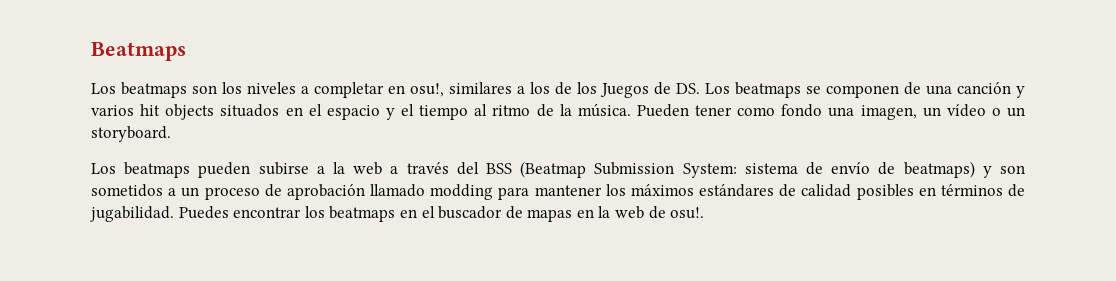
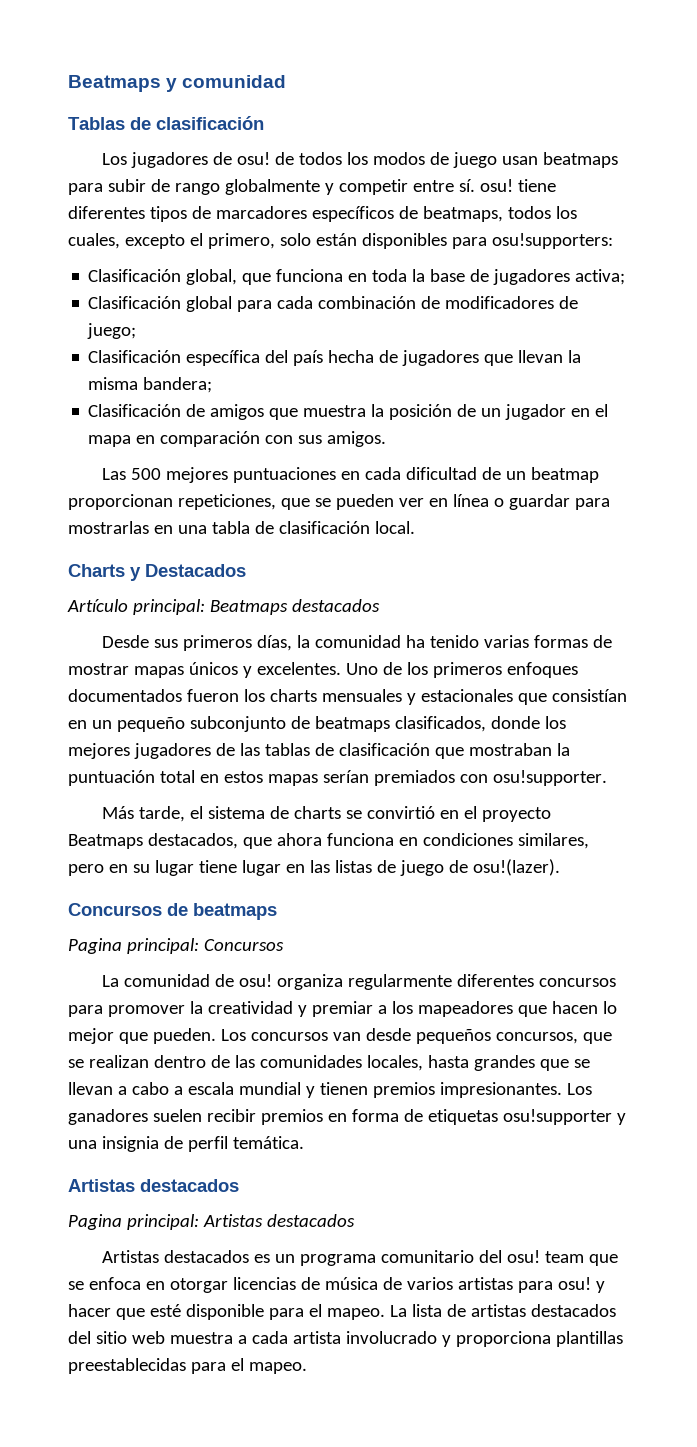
[91,42,186,61] [91,82,1025,98] [91,103,1025,120] [91,126,171,142] [91,161,1026,178] [91,184,1025,200] [90,206,705,222] Beatmaps // Los beatmaps son los niveles a completar en osu!, similares a los de los Juegos de DS. Los beatmaps se componen de una canción y varios hit objects situados en el espacio y el tiempo al ritmo de la música. Pueden tener como fondo una imagen, un vídeo o un storyboard. // Los beatmaps pueden subirse a la web a través del BSS (Beatmap Submission System: sistema de envío de beatmaps) y son sometidos a un proceso de aprobación llamado modding para mantener los máximos estándares de calidad posibles en términos de jugabilidad. Puedes encontrar los beatmaps en el buscador de mapas en la web de osu!. -> [68,75,287,92] [68,116,264,130] [102,152,618,168] [68,179,556,195] [68,206,577,222] [68,233,613,249] [88,269,626,285] [88,296,579,312] [87,323,137,339] [88,350,582,366] [88,377,213,393] [88,404,609,420] [88,431,387,447] [102,467,599,483] [68,494,610,510] [68,521,415,534] [68,564,246,581] [67,599,380,615] [102,635,612,651] [68,662,578,678] [68,689,627,705] [68,716,566,732] [68,743,570,759] [68,770,607,786] [102,806,551,822] [68,833,589,849] [68,859,560,876] [68,903,277,920] [68,938,284,954] [102,974,616,990] [68,1001,617,1017] [68,1028,612,1044] [68,1055,590,1071] [68,1082,592,1098] [68,1109,626,1125] [68,1136,304,1152] [68,1179,239,1192] [68,1214,355,1230] [102,1250,618,1266] [68,1277,605,1293] [68,1304,616,1320] [68,1331,623,1347] [68,1358,307,1374] Beatmaps y comunidad // Tablas de clasificación // Los jugadores de osu! de todos los modos de juego usan beatmaps para subir de rango globalmente y competir entre sí. osu! tiene diferentes tipos de marcadores específicos de beatmaps, todos los cuales, excepto el primero, solo están disponibles para osu!supporters: // Clasificación global, que funciona en toda la base de jugadores activa; // Clasificación global para cada combinación de modificadores de juego; // Clasificación específica del país hecha de jugadores que llevan la misma bandera; // Clasificación de amigos que muestra la posición de un jugador en el mapa en comparación con sus amigos. // Las 500 mejores puntuaciones en cada dificultad de un beatmap proporcionan repeticiones, que se pueden ver en línea o guardar para mostrarlas en una tabla de clasificación local. // Charts y Destacados // Artículo principal: Beatmaps destacados // Desde sus primeros días, la comunidad ha tenido varias formas de mostrar mapas únicos y excelentes. Uno de los primeros enfoques documentados fueron los charts mensuales y estacionales que consistían en un pequeño subconjunto de beatmaps clasificados, donde los mejores jugadores de las tablas de clasificación que mostraban la puntuación total en estos mapas serían premiados con osu!supporter. // Más tarde, el sistema de charts se convirtió en el proyecto Beatmaps destacados, que ahora funciona en condiciones similares, pero en su lugar tiene lugar en las listas de juego de osu!(lazer). // Concursos de beatmaps // Pagina principal: Concursos // La comunidad de osu! organiza regularmente diferentes concursos para promover la creatividad y premiar a los mapeadores que hacen lo mejor que pueden. Los concursos van desde pequeños concursos, que se realizan dentro de las comunidades locales, hasta grandes que se llevan a cabo a escala mundial y tienen premios impresionantes. Los ganadores suelen recibir premios en forma de etiquetas osu!supporter y una insignia de perfil temática. // Artistas destacados // Pagina principal: Artistas destacados // Artistas destacados es un programa comunitario del osu! team que se enfoca en otorgar licencias de música de varios artistas para osu! y hacer que esté disponible para el mapeo. La lista de artistas destacados del sitio web muestra a cada artista involucrado y proporciona plantillas preestablecidas para el mapeo.

